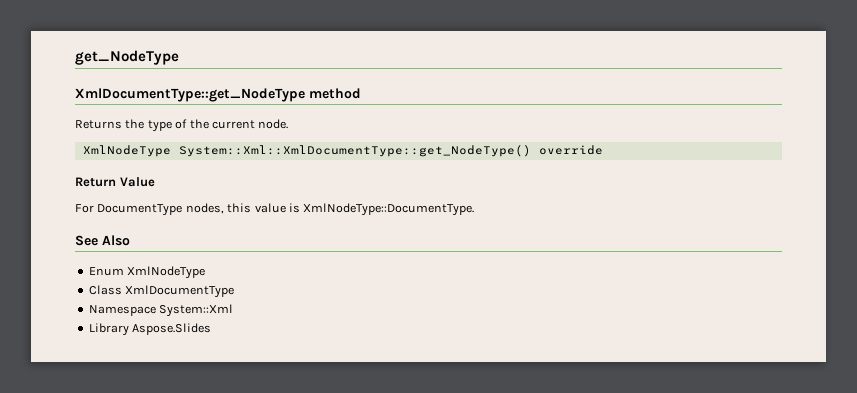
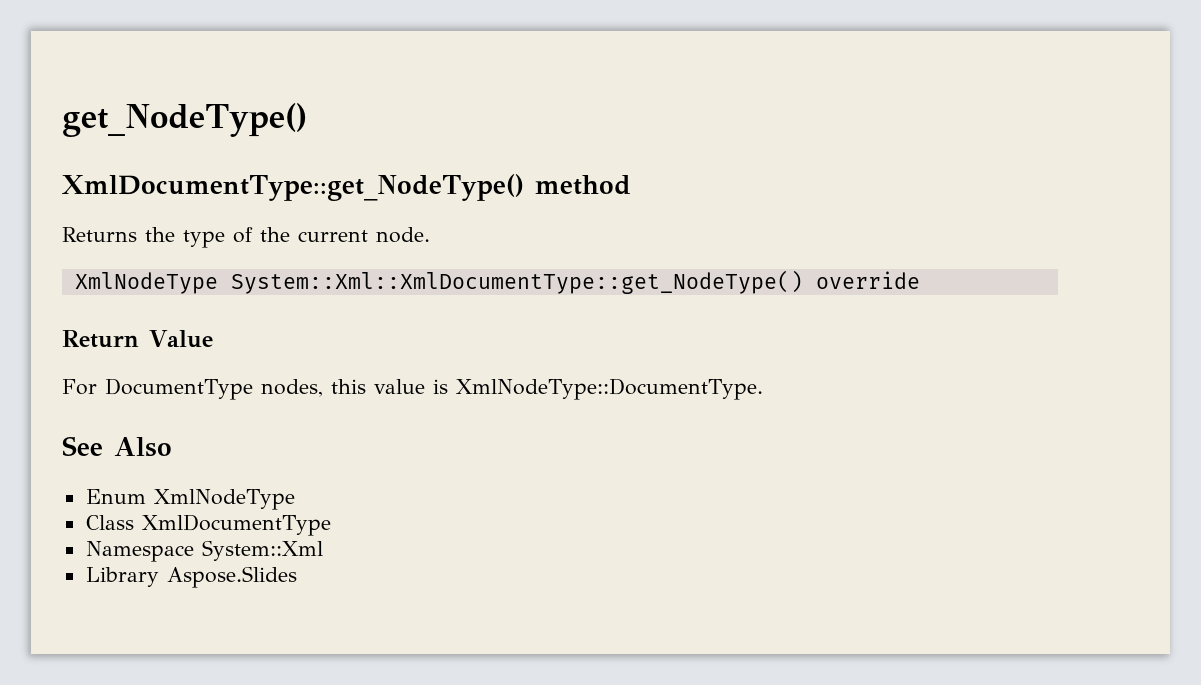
[75,50,179,65] [75,88,305,102] get_NodeType // XmlDocumentType::get_NodeType -> [62,103,307,137] [62,174,524,201] get_NodeType() // XmlDocumentType::get_NodeType()

